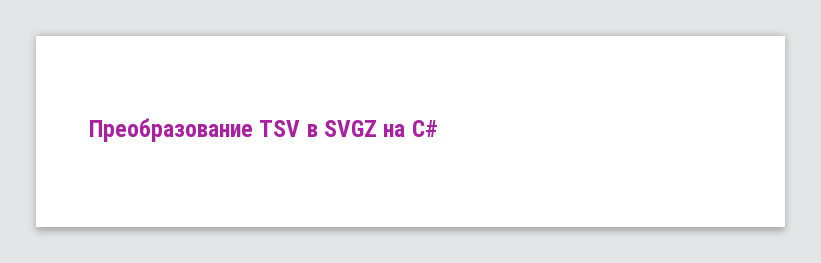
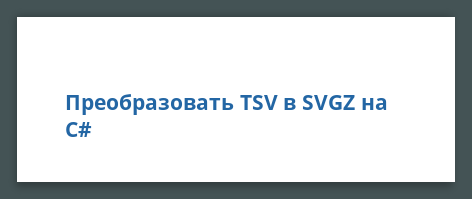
[89,118,253,142] Преобразование -> [65,94,234,115] Преобразовать

